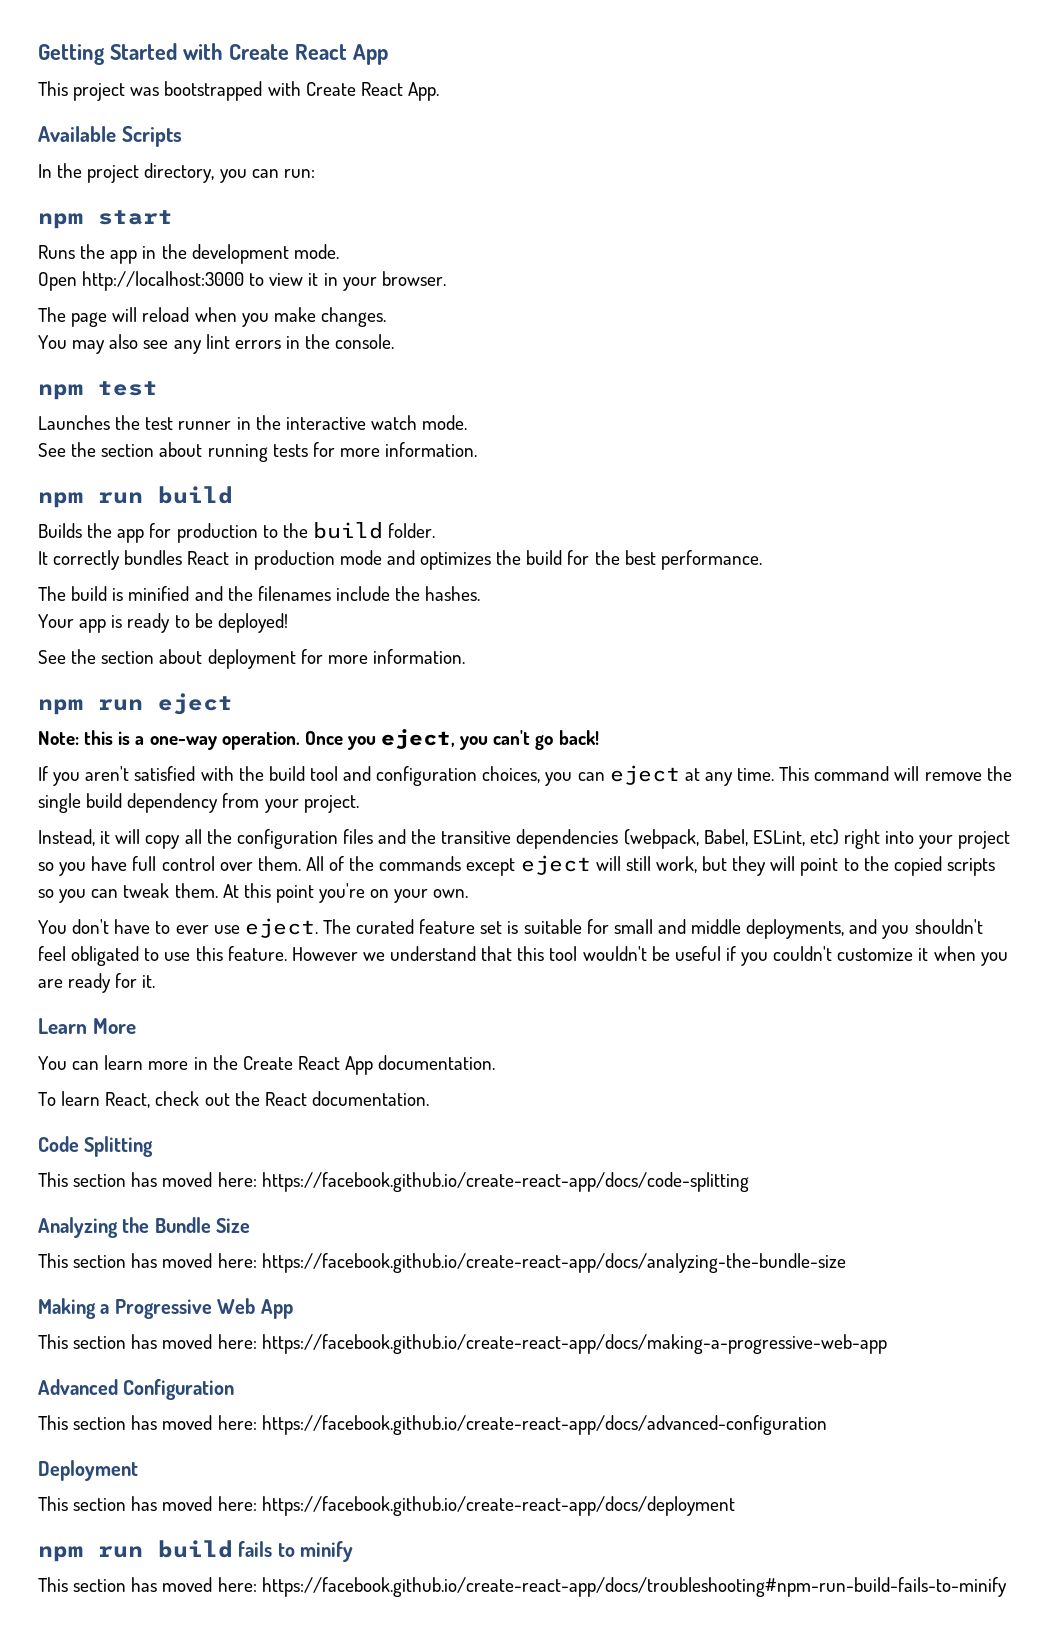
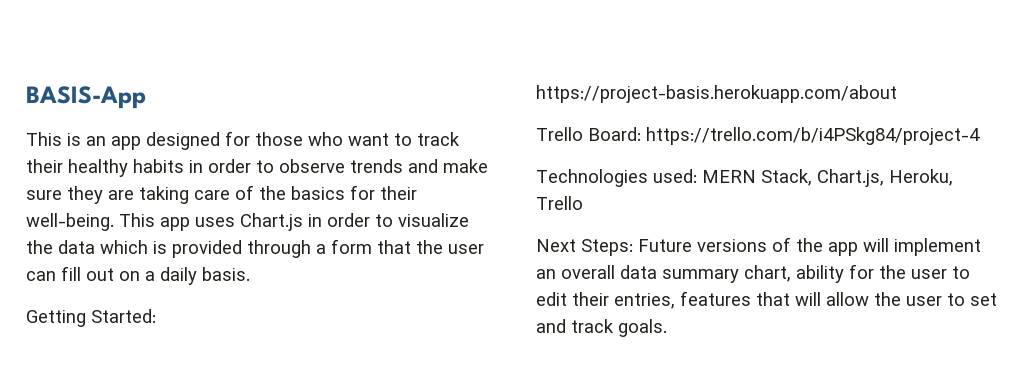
[38,43,388,65] [38,81,439,101] [38,126,182,147] [38,163,315,183] [38,210,173,229] [38,244,339,264] [38,271,446,291] [38,307,386,327] [38,334,395,354] [38,381,158,400] [38,415,468,430] [38,442,478,462] [38,486,233,508] [38,522,436,543] [38,550,762,570] [38,586,481,601] [38,613,288,633] [38,649,465,669] [38,693,233,715] [38,729,599,750] [38,765,1012,786] [38,793,359,813] [38,829,1011,849] [38,855,995,876] [38,883,469,903] [38,918,983,939] [38,946,1008,966] [38,973,156,993] [38,1018,136,1034] [38,1055,496,1075] [38,1091,429,1108] [38,1136,154,1157] [38,1172,749,1192] [38,1217,251,1238] [38,1253,846,1273] [38,1298,293,1319] [38,1334,887,1354] [38,1379,235,1400] [38,1415,827,1435] [38,1460,138,1481] [38,1496,735,1516] [38,1540,354,1562] [38,1577,1007,1597] Getting Started with Create React App // This project was bootstrapped with Create React App. // Available Scripts // In the project directory, you can run: // npm start // Runs the app in the development mode. // Open http://localhost:3000 to view it in your browser. // The page will reload when you make changes. // You may also see any lint errors in the console. // npm test // Launches the test runner in the interactive watch mode. // See the section about running tests for more information. // npm run build // Builds the app for production to the build folder. // It correctly bundles React in production mode and optimizes the build for the best performance. // The build is minified and the filenames include the hashes. // Your app is ready to be deployed! // See the section about deployment for more information. // npm run eject // Note: this is a one-way operation. Once you eject, you can't go back! // If you aren't satisfied with the build tool and configuration choices, you can eject at any time. This command will remove the single build dependency from your project. // Instead, it will copy all the configuration files and the transitive dependencies (webpack, Babel, ESLint, etc) right into your project so you have full control over them. All of the commands except eject will still work, but they will point to the copied scripts so you can tweak them. At this point you're on your own. // You don't have to ever use eject. The curated feature set is suitable for small and middle deployments, and you shouldn't feel obligated to use this feature. However we understand that this tool wouldn't be useful if you couldn't customize it when you are ready for it. // Learn More // You can learn more in the Create React App documentation. // To learn React, check out the React documentation. // Code Splitting // This section has moved here: https://facebook.github.io/create-react-app/docs/code-splitting // Analyzing the Bundle Size // This section has moved here: https://facebook.github.io/create-react-app/docs/analyzing-the-bundle-size // Making a Progressive Web App // This section has moved here: https://facebook.github.io/create-react-app/docs/making-a-progressive-web-app // Advanced Configuration // This section has moved here: https://facebook.github.io/create-react-app/docs/advanced-configuration // Deployment // This section has moved here: https://facebook.github.io/create-react-app/docs/deployment // npm run build fails to minify // This section has moved here: https://facebook.github.io/create-react-app/docs/troubleshooting#npm-run-build-fails-to-minify -> [26,86,146,109] [26,131,460,150] [26,159,488,177] [26,185,417,204] [26,213,469,231] [26,239,484,258] [26,266,250,285] [26,309,156,327] [536,85,897,103] [536,127,980,145] [536,169,953,187] [536,196,583,210] [536,237,981,256] [536,264,970,283] [536,291,997,309] [536,319,667,337] BASIS-App // This is an app designed for those who want to track their healthy habits in order to observe trends and make sure they are taking care of the basics for their well-being. This app uses Chart.js in order to visualize the data which is provided through a form that the user can fill out on a daily basis. // Getting Started: https://project-basis.herokuapp.com/about // Trello Board: https://trello.com/b/i4PSkg84/project-4 // Technologies used: MERN Stack, Chart.js, Heroku, Trello // Next Steps: Future versions of the app will implement an overall data summary chart, ability for the user to edit their entries, features that will allow the user to set and track goals.

